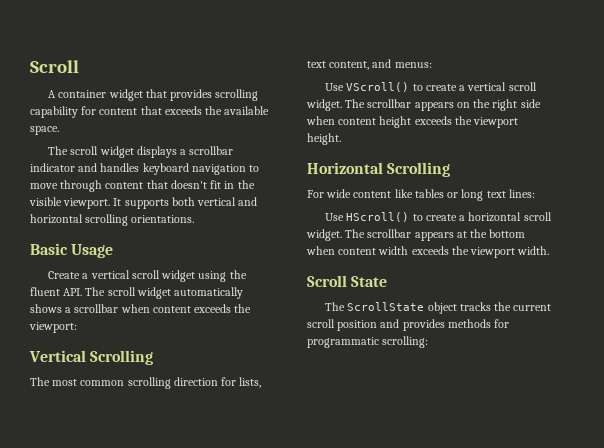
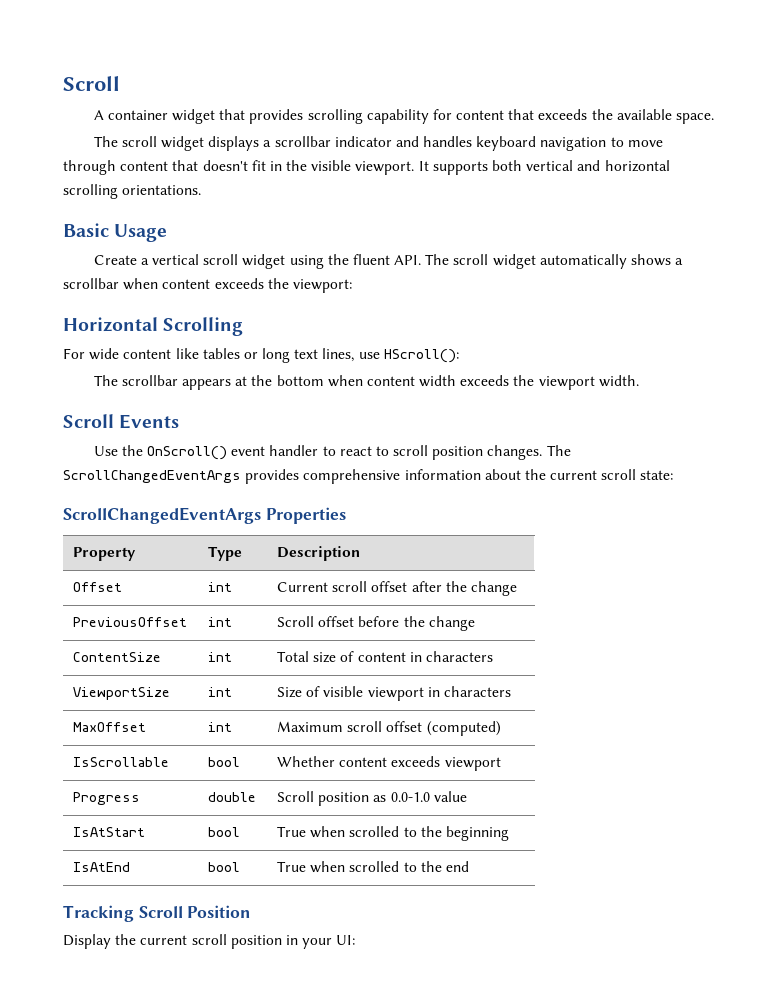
[29,350,154,365] [30,377,262,389] [307,59,432,70] [325,82,537,92] [306,99,541,111] [306,116,519,128] [307,133,341,145] // Vertical Scrolling // The most common scrolling direction for lists, text content, and menus: // Use VScroll() to create a vertical scroll widget. The scrollbar appears on the right side when content height exceeds the viewport height. -> (352, 286) none
[508,189,535,198] [325,212,552,222] [306,229,342,241] lines: // Use HScroll() to create a horizontal scroll widget. -> [322,348,459,363] lines, use HScroll(): //
[351,276,388,287] [325,302,552,314] [307,319,510,331] [307,336,429,348] State // The ScrollState object tracks the current scroll position and provides methods for programmatic scrolling: -> [119,414,180,429] [93,445,571,460] [63,469,674,484] [63,507,346,524] [73,547,137,561] [208,546,243,561] [277,546,361,561] [73,582,123,592] [208,582,233,592] [277,581,517,596] [73,617,188,627] [208,617,233,627] [277,616,475,631] [73,652,162,662] [208,652,233,662] [277,651,493,663] [73,687,171,700] [208,687,233,697] [277,686,511,701] [73,722,147,732] [208,722,233,732] [277,721,501,736] [73,757,170,767] [208,757,241,767] [277,756,501,771] [73,792,141,805] [208,792,257,802] [277,791,467,806] [73,827,146,837] [208,827,241,837] [277,826,509,841] [73,862,131,872] [208,862,241,872] [277,861,469,873] [63,905,252,922] [63,934,356,949] Events // Use the OnScroll() event handler to react to scroll position changes. The ScrollChangedEventArgs provides comprehensive information about the current scroll state: // ScrollChangedEventArgs Properties // Property | Type | Description // Offset | int | Current scroll offset after the change // PreviousOffset | int | Scroll offset before the change // ContentSize | int | Total size of content in characters // ViewportSize | int | Size of visible viewport in characters // MaxOffset | int | Maximum scroll offset (computed) // IsScrollable | bool | Whether content exceeds viewport // Progress | double | Scroll position as 0.0-1.0 value // IsAtStart | bool | True when scrolled to the beginning // IsAtEnd | bool | True when scrolled to the end // Tracking Scroll Position // Display the current scroll position in your UI:

